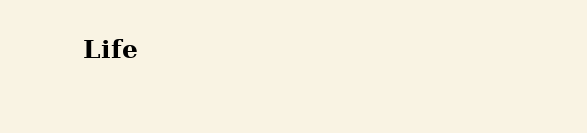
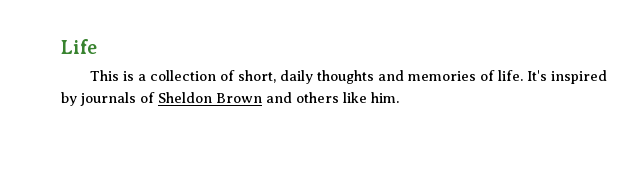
(138, 48) none -> [90,70,608,84] [61,92,399,106] // This is a collection of short, daily thoughts and memories of life. It's inspired by journals of Sheldon Brown and others like him.

